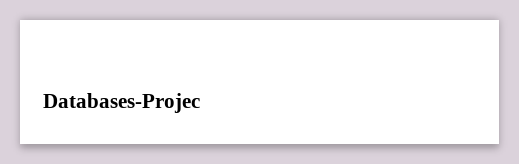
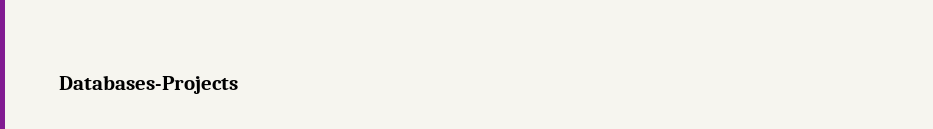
[43,93,200,113] Databases-Projec -> [59,75,238,94] Databases-Projects

